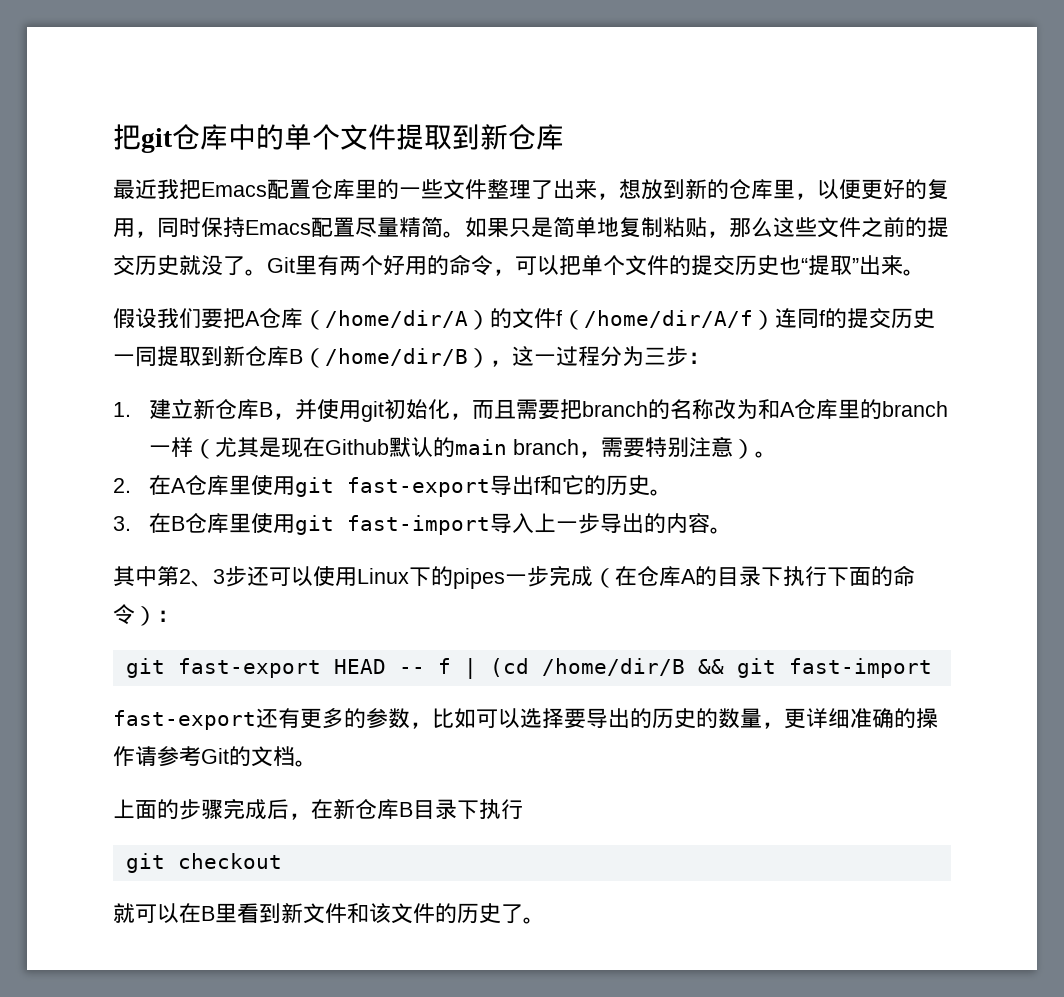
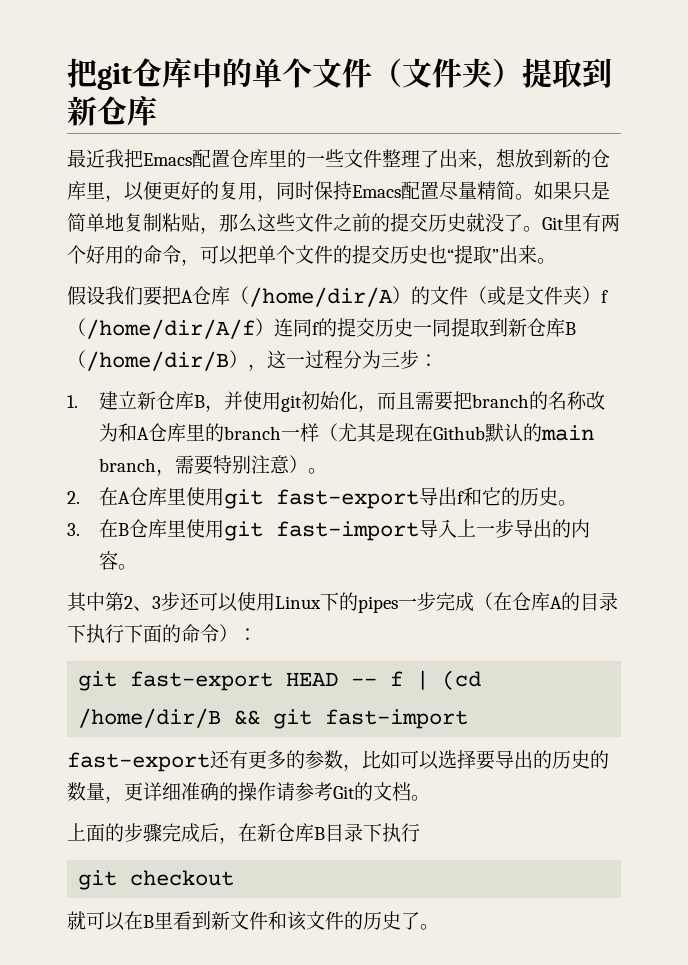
(396, 137) none -> [372,58,522,88] （文件夹）
(556, 318) none -> [468,286,601,306] （或是文件夹）

